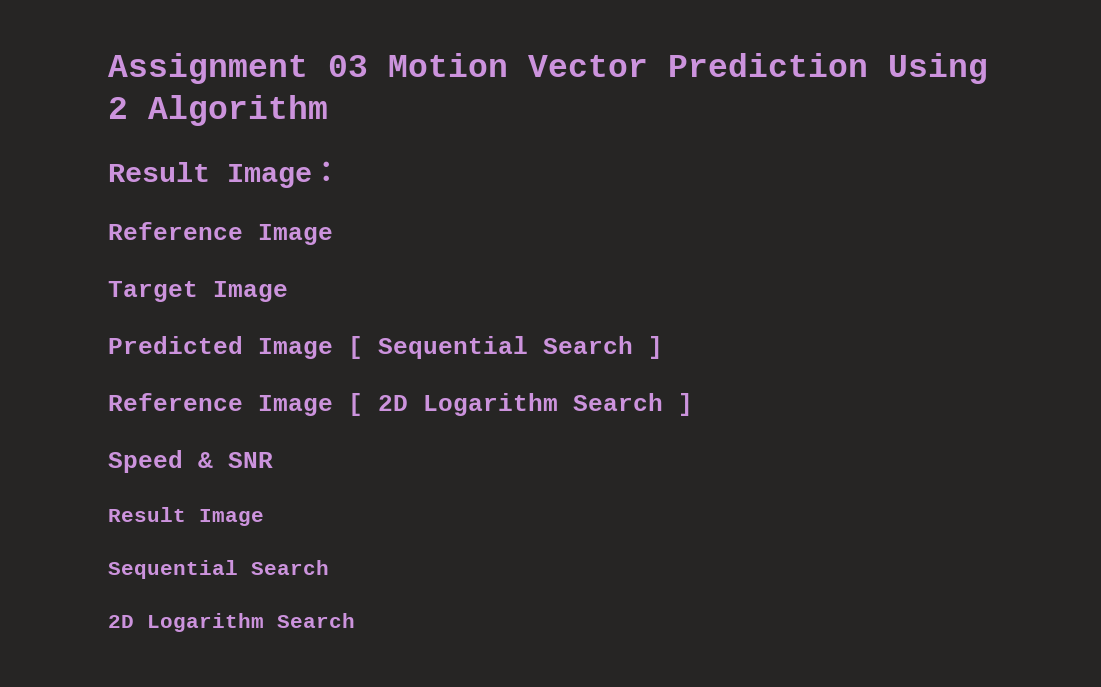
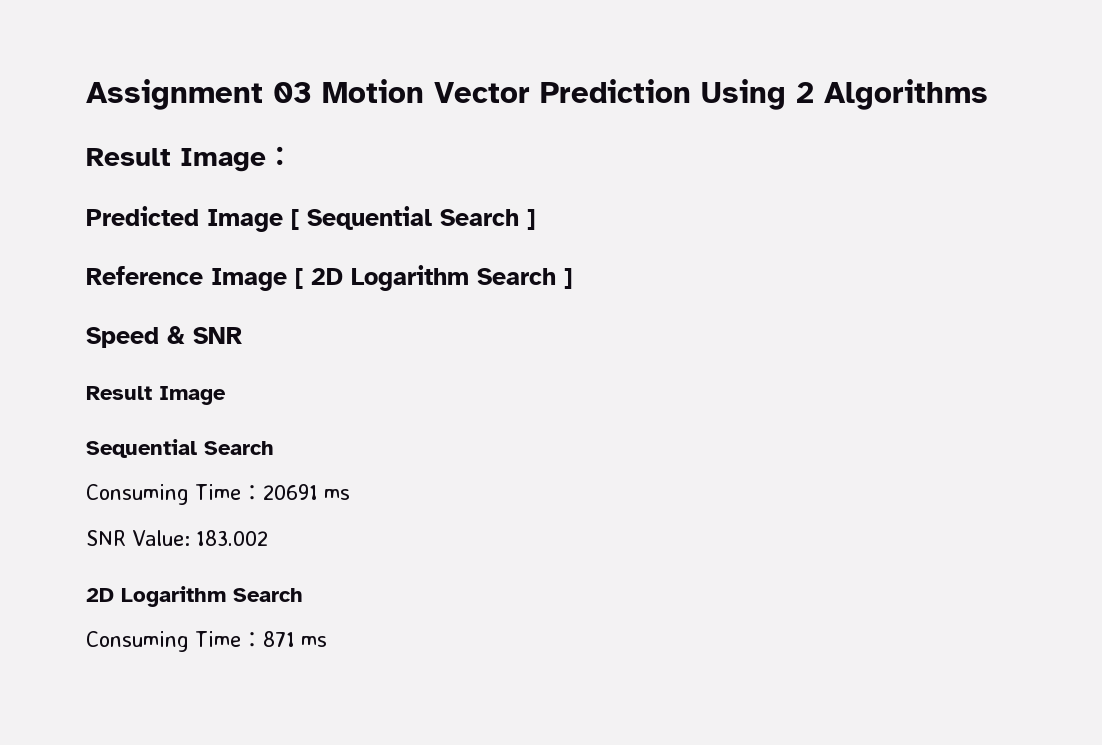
[148,95,328,126] Algorithm -> [824,79,988,110] Algorithms
[108,222,333,245] [108,281,288,302] // Reference Image // Target Image -> (294, 156) none
[108,613,355,632] // 2D Logarithm Search -> [86,484,350,505] [86,530,268,546] [86,586,303,607] [86,631,327,652] // Consuming Time：20691 ms // SNR Value: 183.002 // 2D Logarithm Search // Consuming Time：871 ms

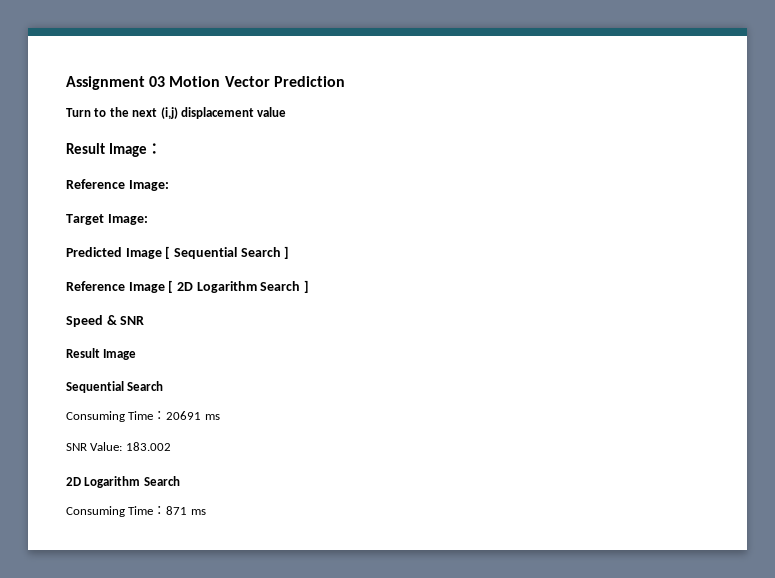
[701,79,988,110] Using 2 Algorithms -> [66,107,287,119] // Turn to the next (i,j) displacement value
(294, 156) none -> [66,179,169,191] [66,214,148,225] // Reference Image: // Target Image:

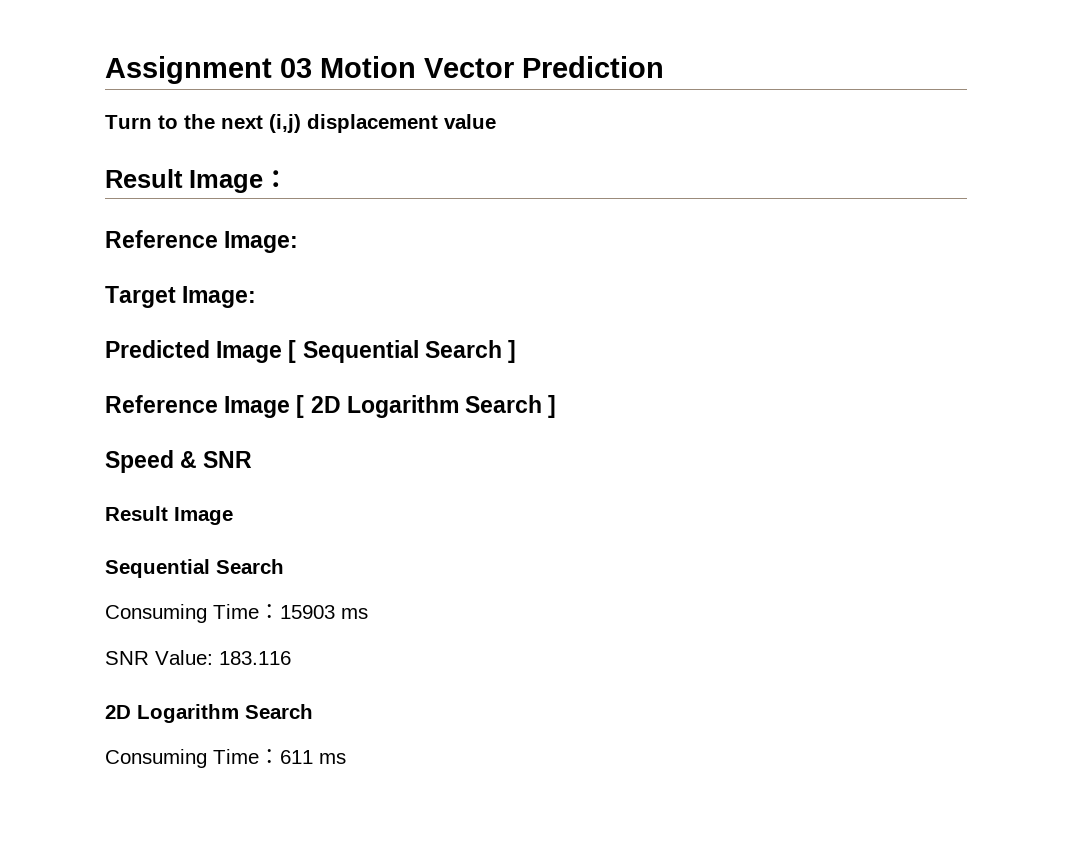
[166,411,202,420] 20691 -> [280,605,335,619] 15903
[125,442,171,451] 183.002 -> [219,651,291,665] 183.116
[166,506,188,515] 871 -> [280,750,313,764] 611

